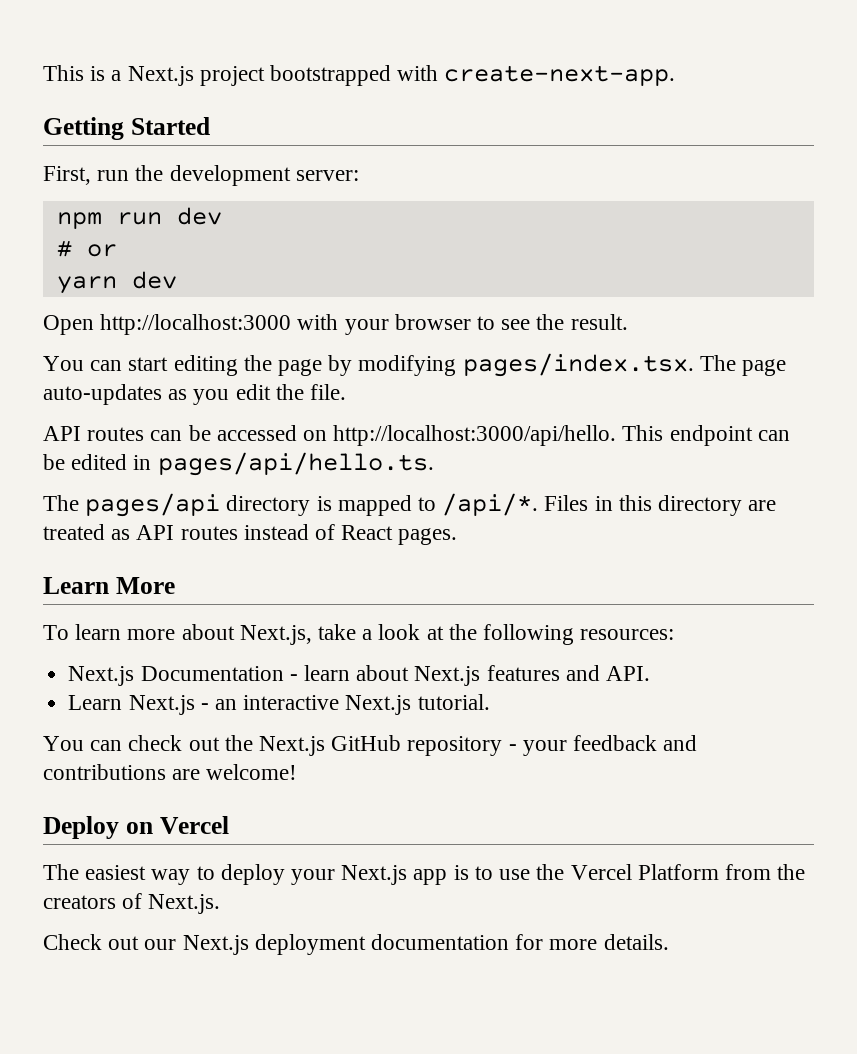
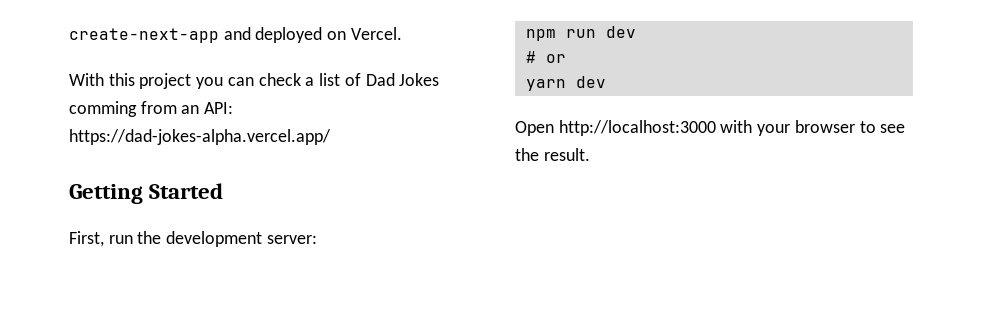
[43,65,676,86] This is a Next.js project bootstrapped with create-next-app. -> [69,27,402,43] [69,73,440,89] [69,101,234,117] [69,129,331,145] create-next-app and deployed on Vercel. // With this project you can check a list of Dad Jokes comming from an API: https://dad-jokes-alpha.vercel.app/
[43,353,787,377] [43,384,347,405] [43,425,790,446] [43,452,434,476] [43,493,777,517] [43,524,458,545] [43,577,175,594] [43,624,675,645] [68,665,650,686] [68,694,490,715] [43,735,698,756] [43,764,298,780] [43,816,229,839] [43,864,806,885] [43,893,221,914] [43,934,669,955] // You can start editing the page by modifying pages/index.tsx. The page auto-updates as you edit the file. // API routes can be accessed on http://localhost:3000/api/hello. This endpoint can be edited in pages/api/hello.ts. // The pages/api directory is mapped to /api/*. Files in this directory are treated as API routes instead of React pages. // Learn More // To learn more about Next.js, take a look at the following resources: // Next.js Documentation - learn about Next.js features and API. // Learn Next.js - an interactive Next.js tutorial. // You can check out the Next.js GitHub repository - your feedback and contributions are welcome! // Deploy on Vercel // The easiest way to deploy your Next.js app is to use the Vercel Platform from the creators of Next.js. // Check out our Next.js deployment documentation for more details. -> (590, 154) none

